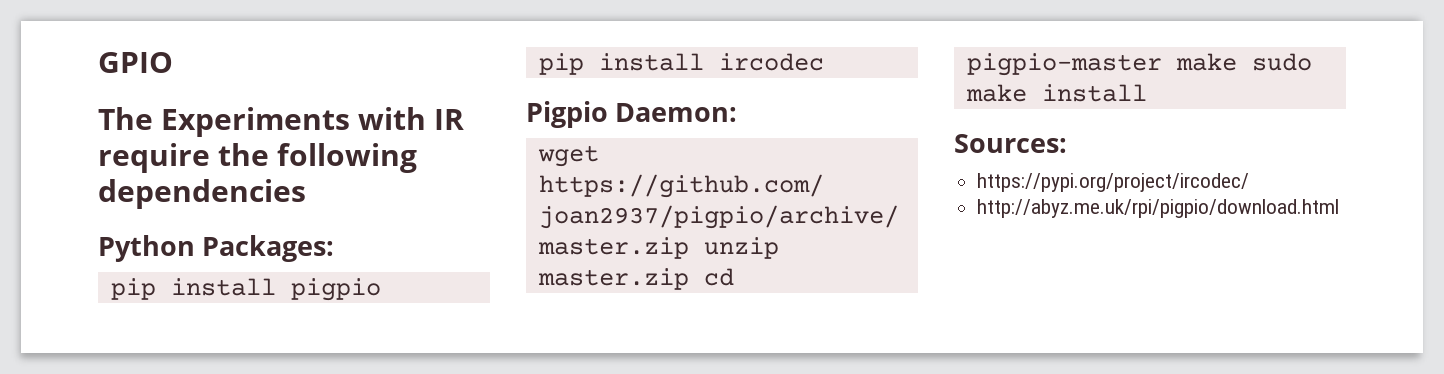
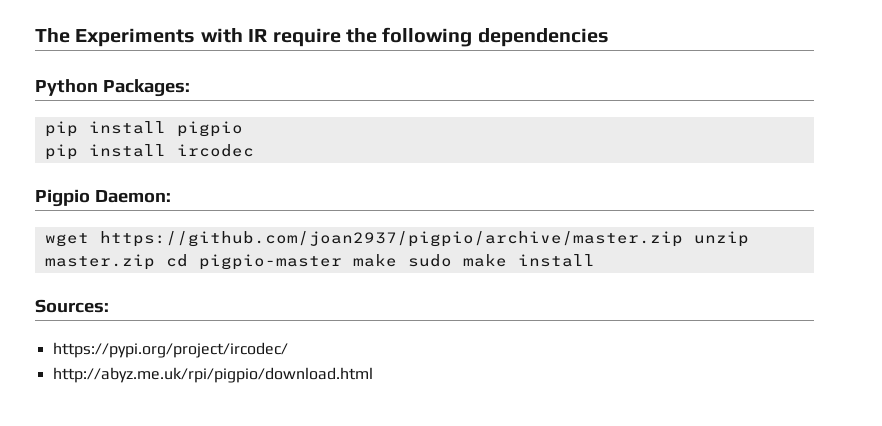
[98,52,173,73] GPIO // -> (35, 35) none

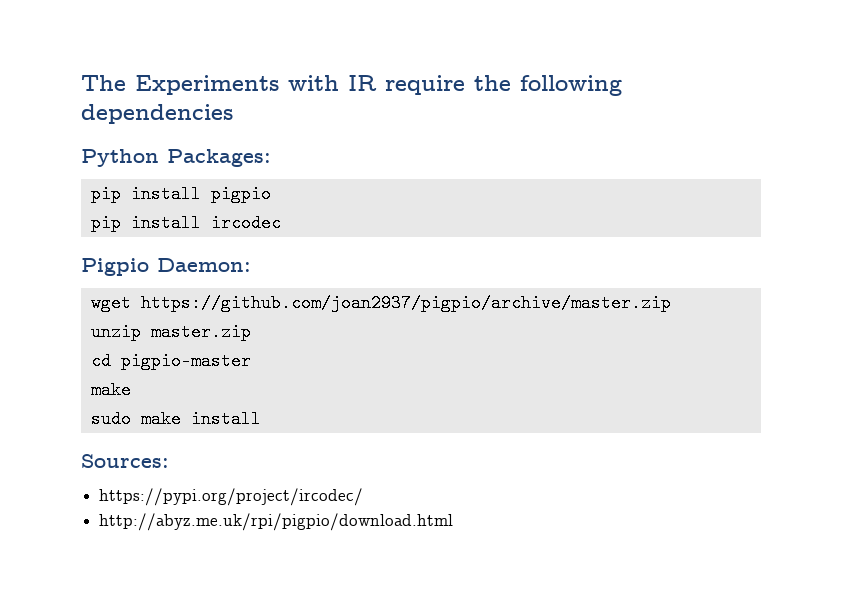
(683, 239) none -> (671, 303) //
(155, 262) none -> (251, 332) //
[352,254,397,267] make -> [90,381,131,399] // make //

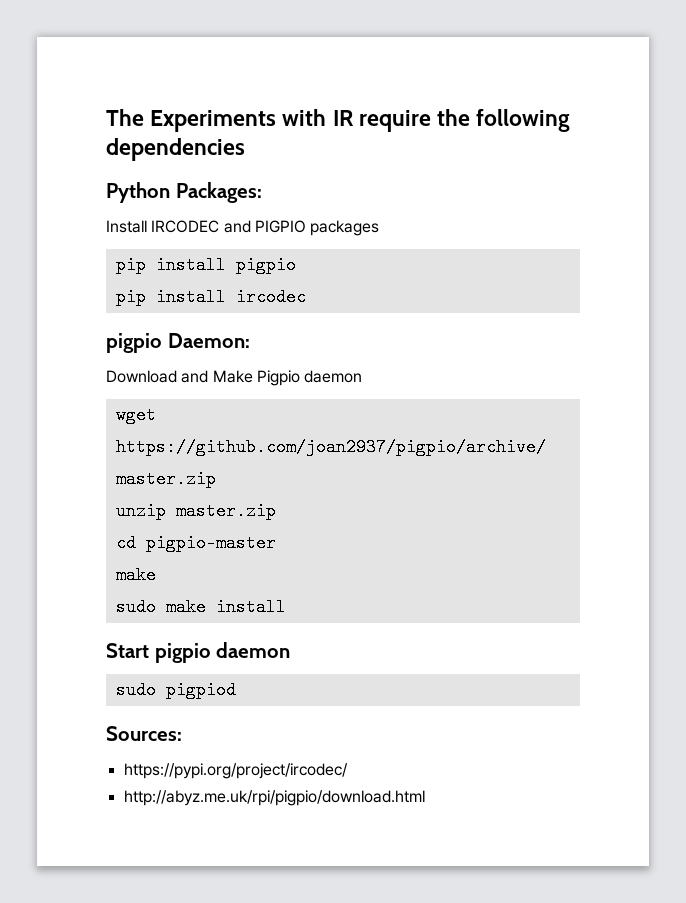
(271, 158) none -> [106,220,380,236] // Install IRCODEC and PIGPIO packages
[81,258,251,276] Pigpio Daemon: -> [106,333,250,353] [106,370,363,386] pigpio Daemon: // Download and Make Pigpio daemon
(261, 419) none -> [106,642,291,663] [115,681,236,699] // Start pigpio daemon // sudo pigpiod

